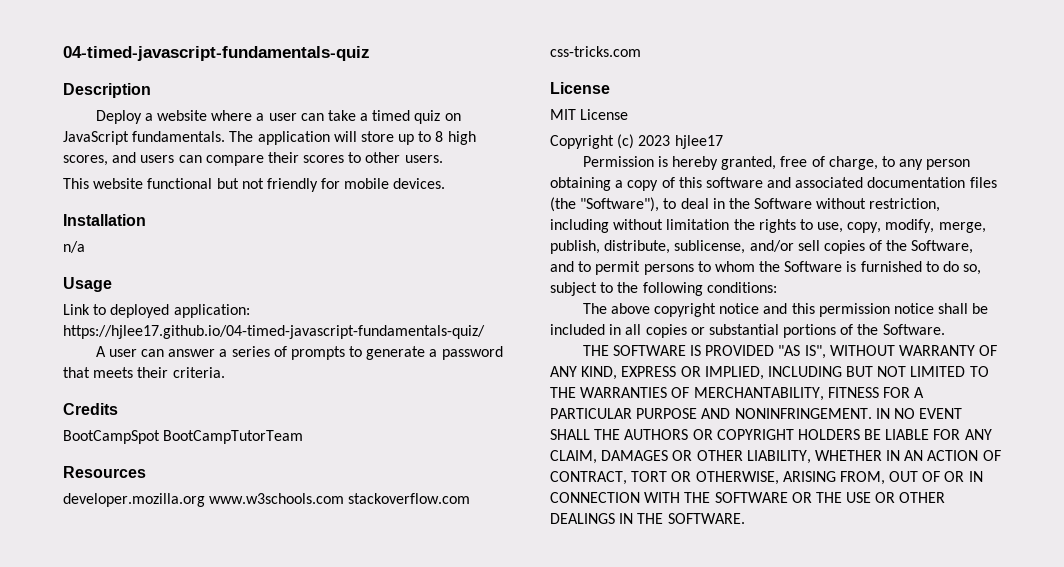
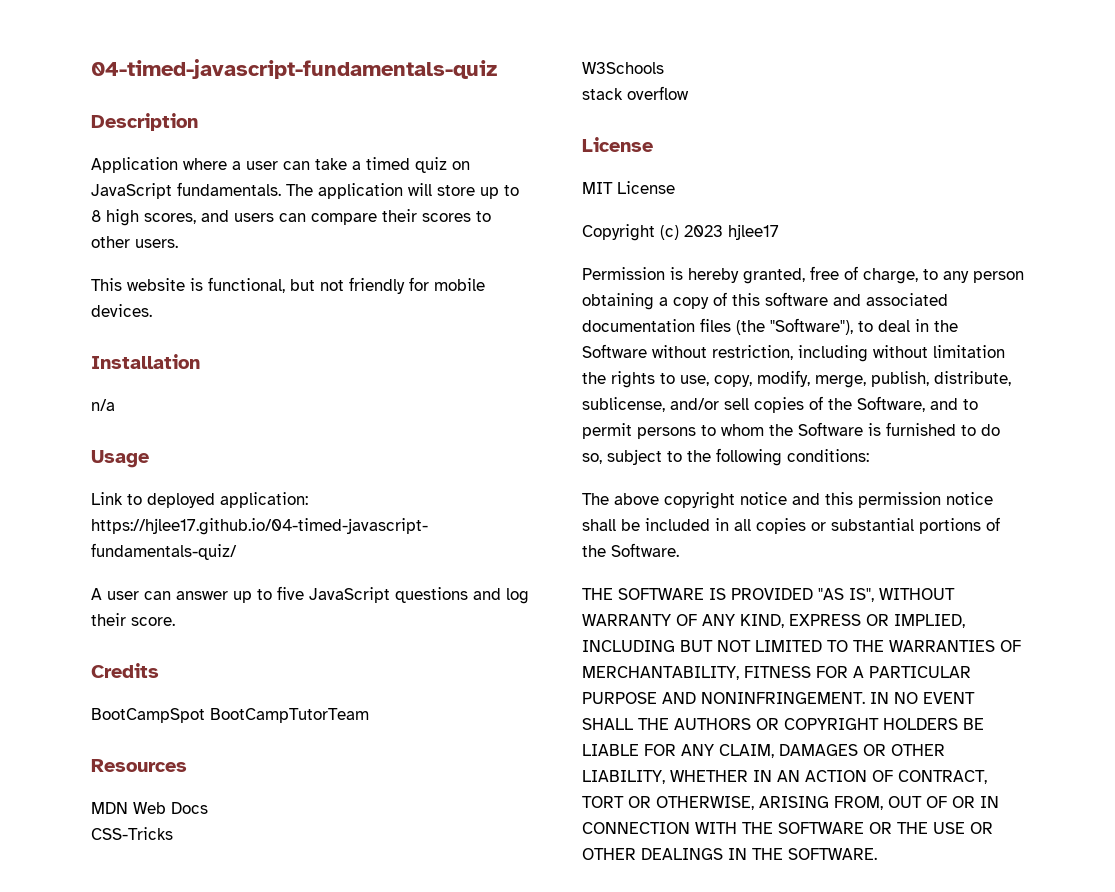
[95,110,207,124] Deploy a website -> [91,157,178,173] Application
[147,178,213,189] functional -> [190,277,285,293] is functional,
[219,346,503,360] [63,367,225,378] [63,403,118,415] [63,430,304,444] [63,466,146,478] [63,493,471,507] [550,46,641,57] a series of prompts to generate a password that meets their criteria. // Credits // BootCampSpot BootCampTutorTeam // Resources // developer.mozilla.org www.w3schools.com stackoverflow.com css-tricks.com -> [233,586,529,604] [91,613,175,626] [91,663,159,678] [91,708,369,723] [91,759,187,772] [91,802,208,814] [91,827,173,840] [582,62,664,74] [582,86,689,100] up to five JavaScript questions and log their score. // Credits // BootCampSpot BootCampTutorTeam // Resources // MDN Web Docs // CSS-Tricks // W3Schools // stack overflow

